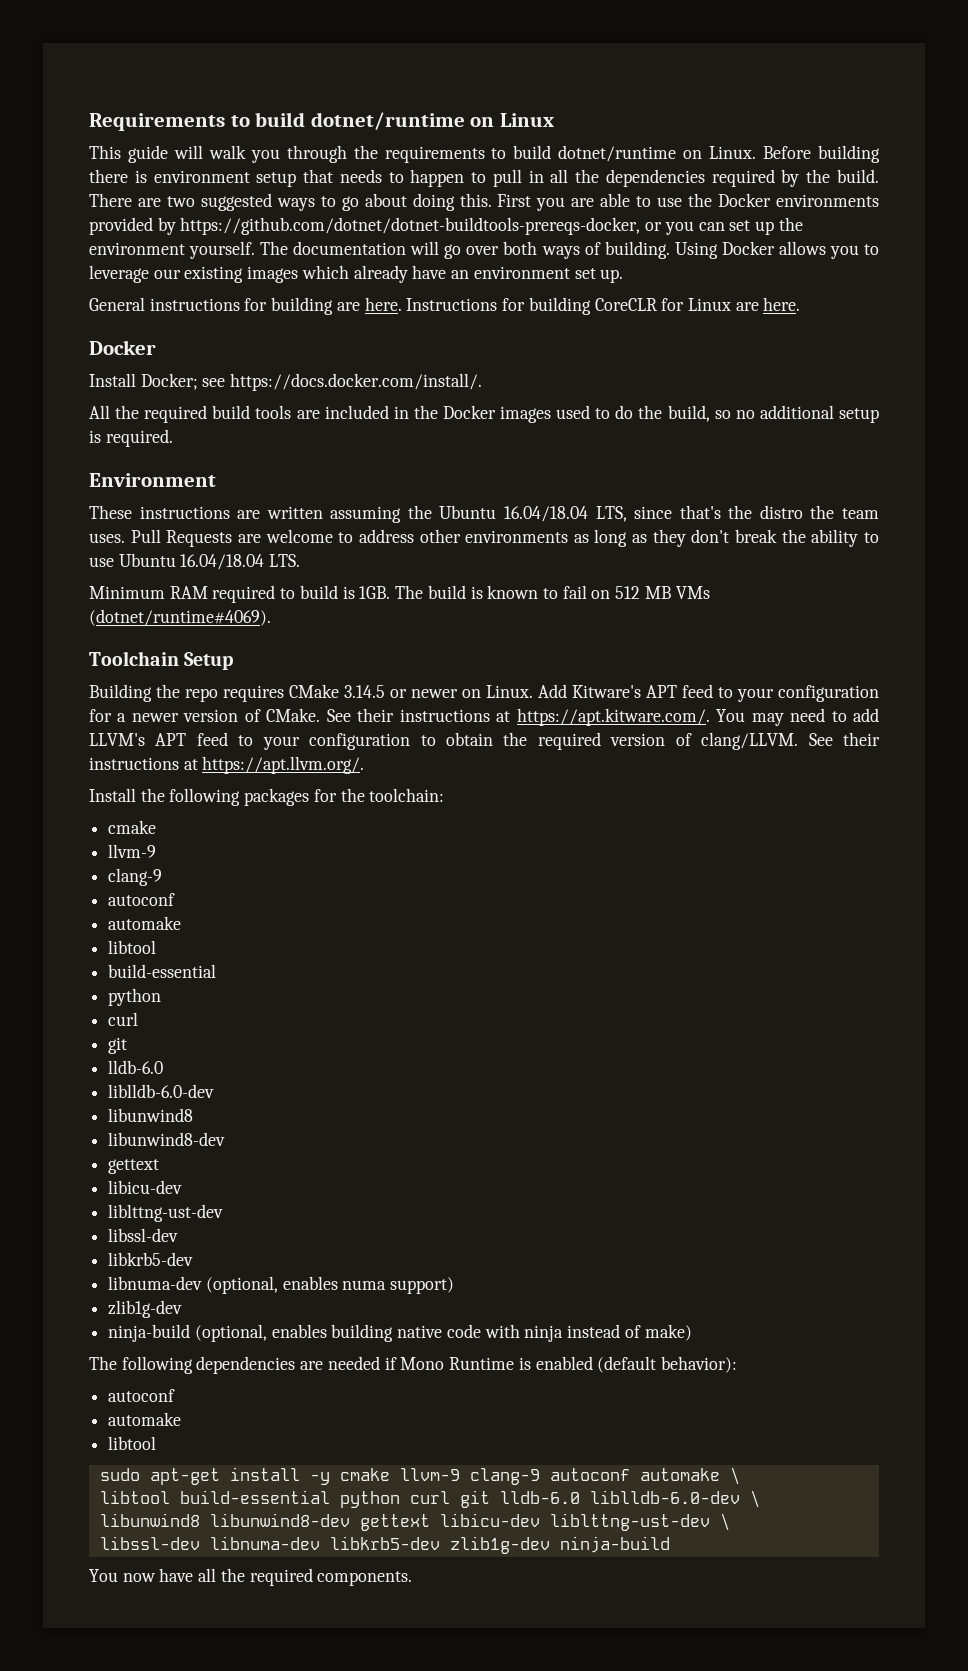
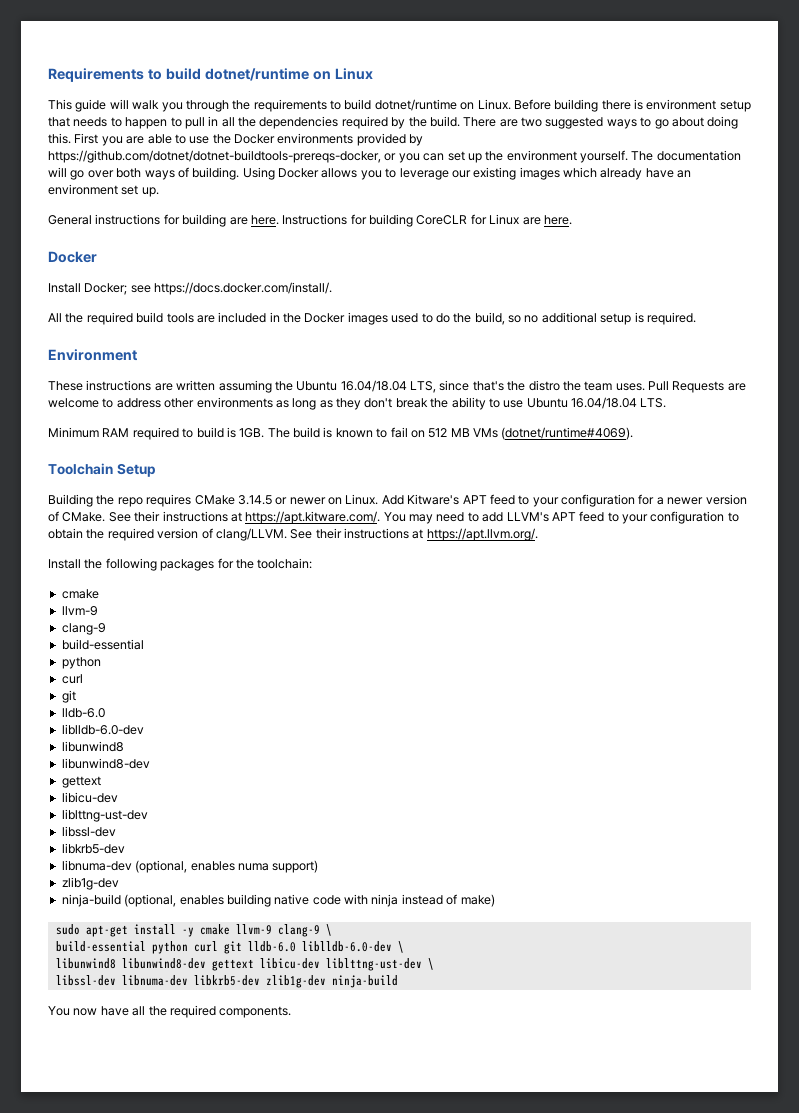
[108,893,176,906] [108,916,182,930] [108,940,157,954] // autoconf // automake // libtool -> (106, 629) none
[89,1356,737,1374] [108,1389,176,1402] [108,1412,182,1426] [108,1436,157,1450] // The following dependencies are needed if Mono Runtime is enabled (default behavior): // autoconf // automake // libtool -> (495, 900) none
[549,1467,740,1485] [99,1490,170,1504] autoconf automake \ // libtool -> [325,924,332,936] \ //

